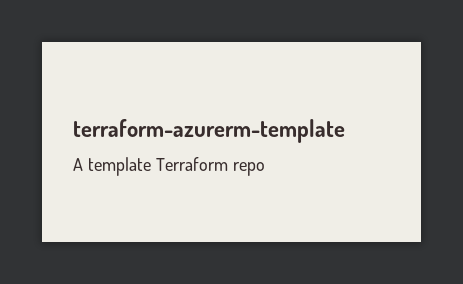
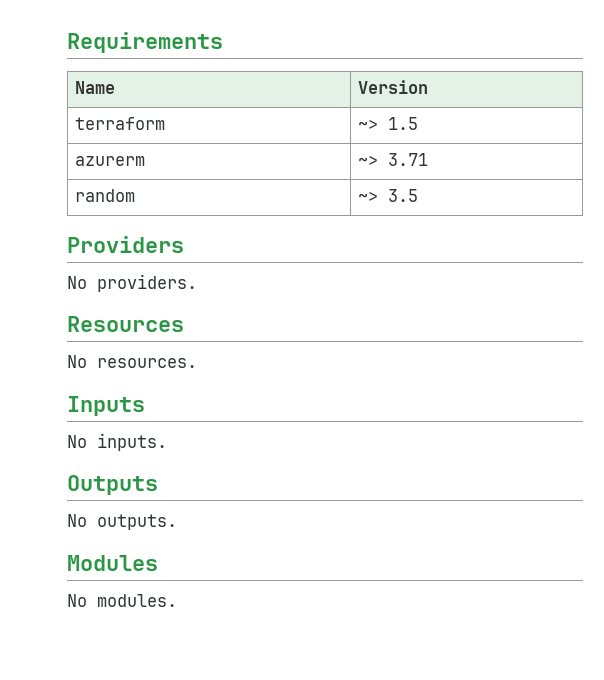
[73,119,345,143] [73,157,265,176] terraform-azurerm-template // A template Terraform repo -> [67,32,223,53] [75,81,116,94] [358,80,429,94] [75,117,166,130] [358,117,419,130] [75,156,146,166] [358,153,429,166] [75,189,136,202] [358,189,419,202] [67,236,184,253] [67,274,197,292] [67,316,184,332] [67,355,197,368] [67,396,145,416] [67,433,167,451] [67,475,158,495] [67,514,177,530] [67,555,158,571] [67,594,177,607] Requirements // Name | Version // terraform | ~> 1.5 // azurerm | ~> 3.71 // random | ~> 3.5 // Providers // No providers. // Resources // No resources. // Inputs // No inputs. // Outputs // No outputs. // Modules // No modules.

